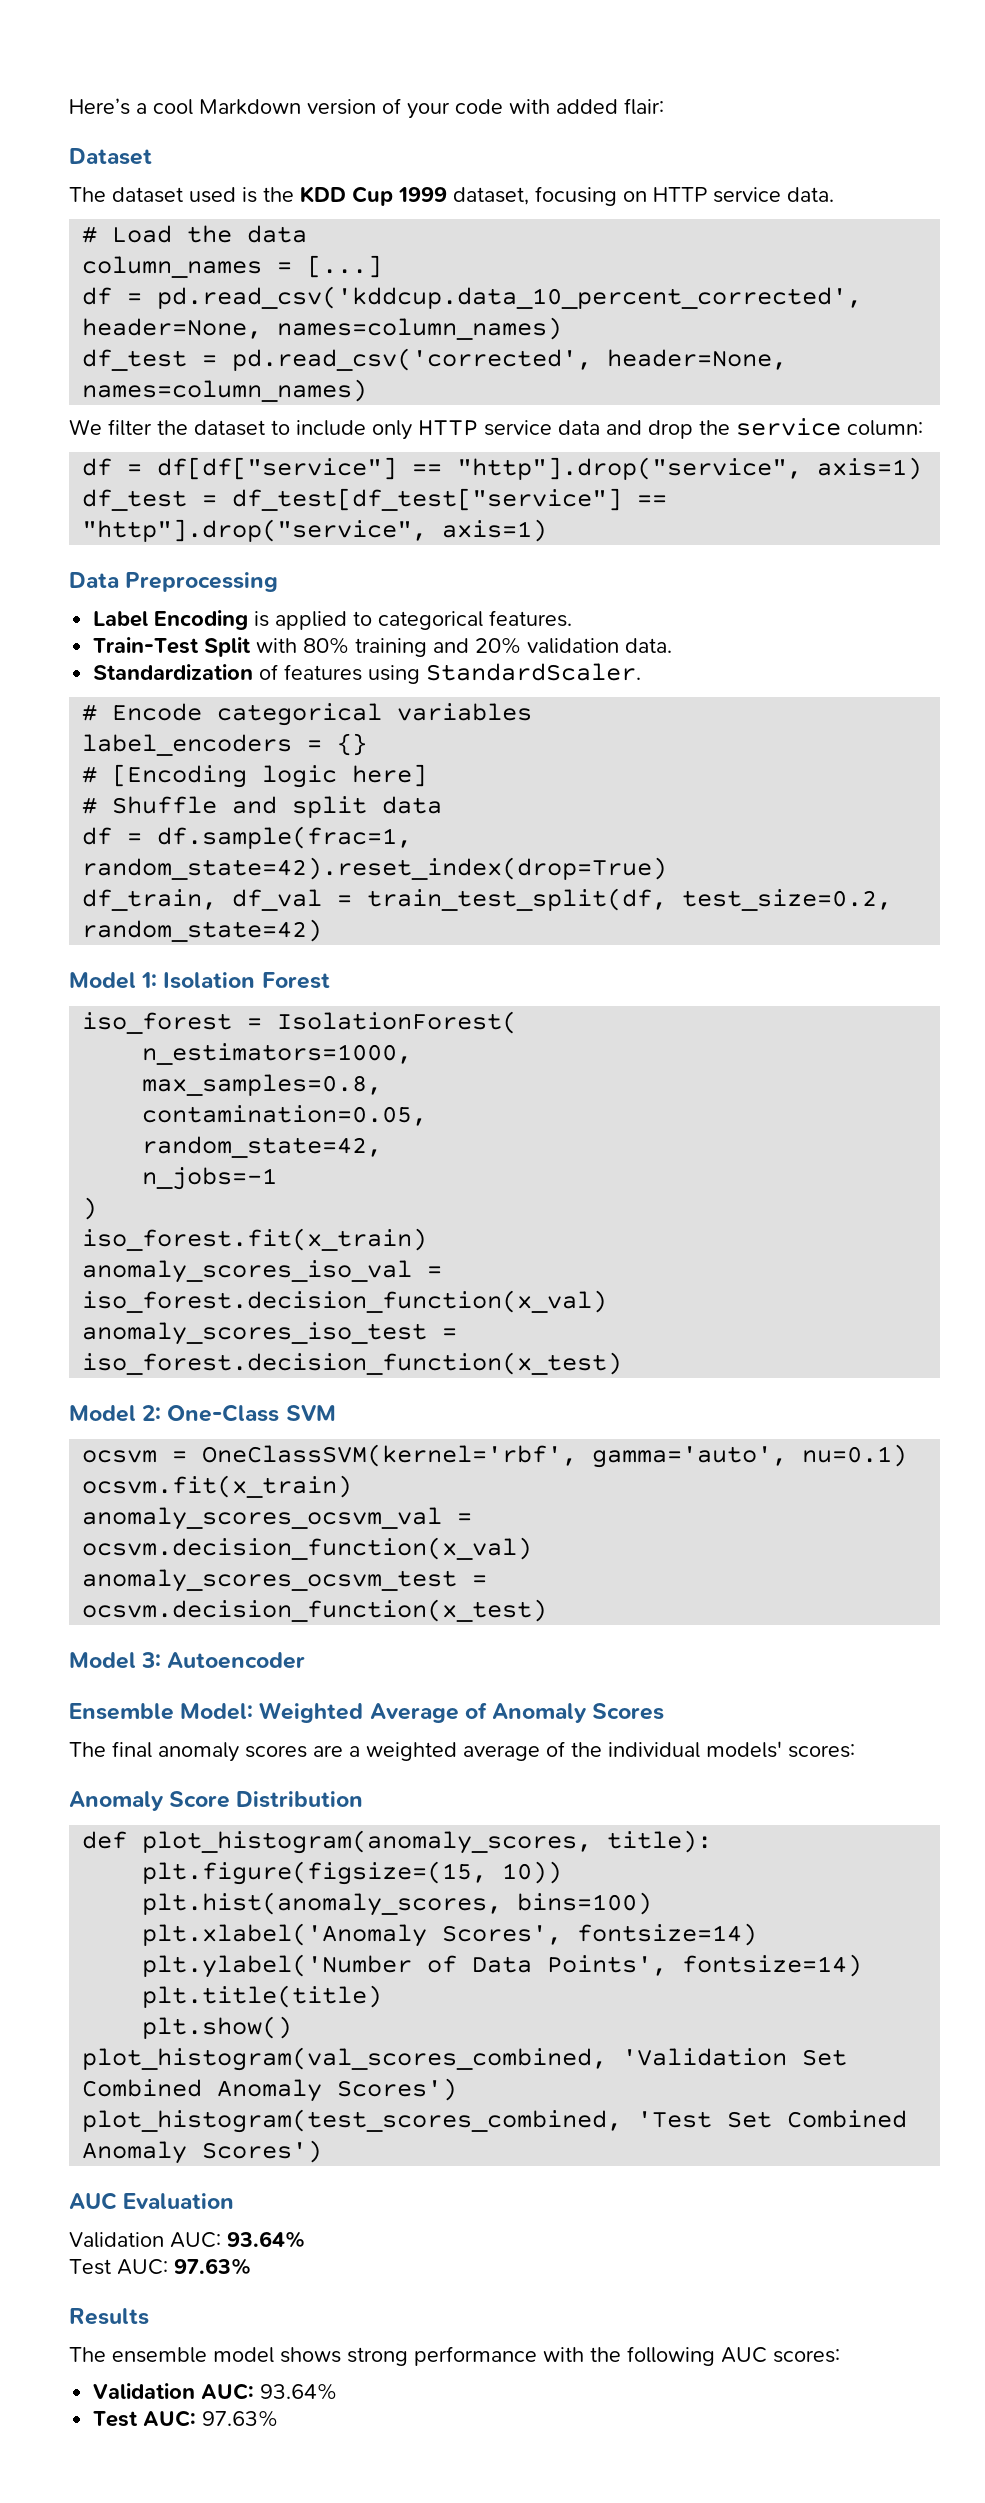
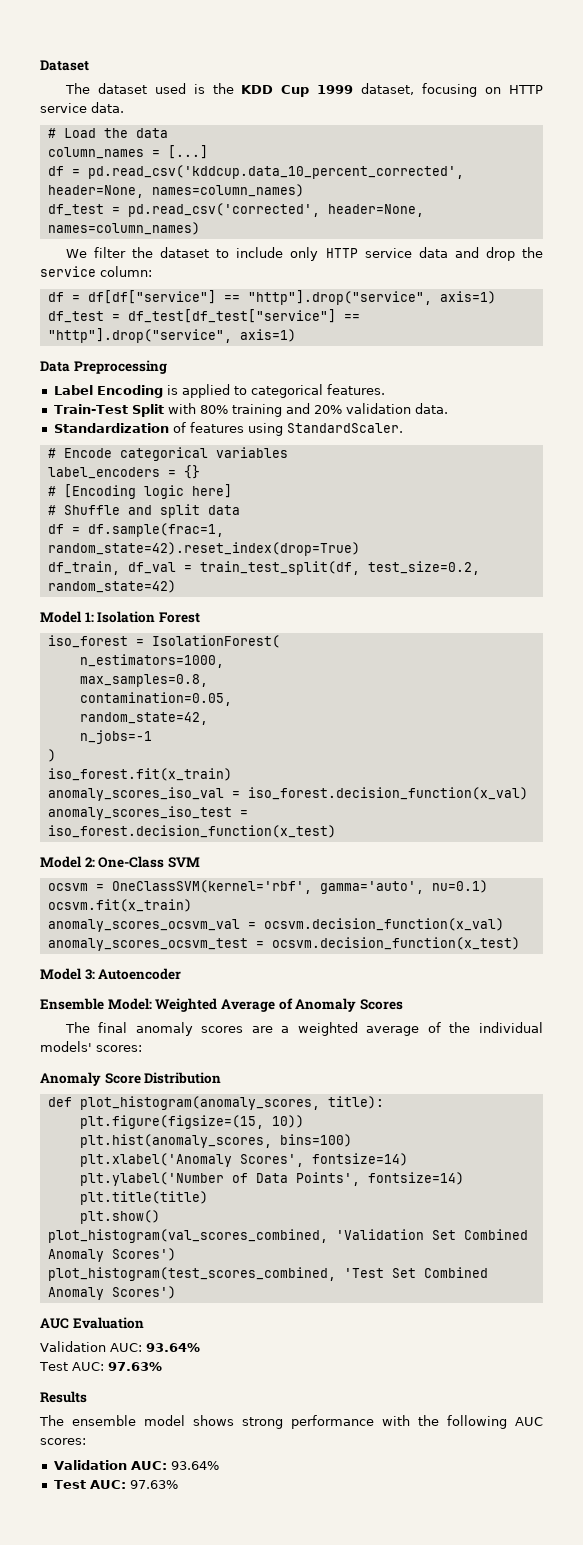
[69,98,664,119] Here’s a cool Markdown version of your code with added flair: // -> (40, 65) none

